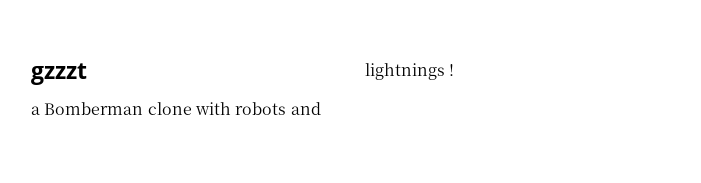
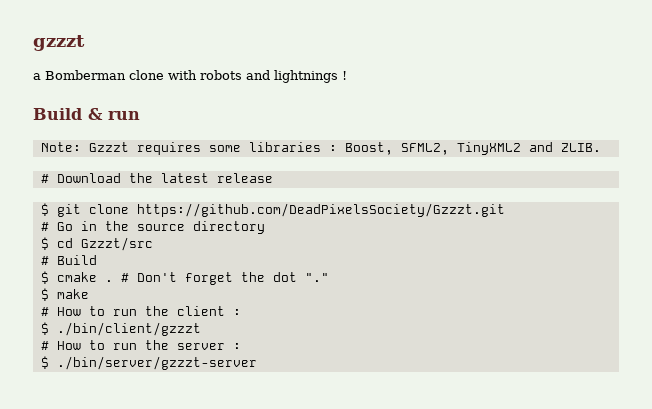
(455, 70) none -> [33,108,140,120] [40,142,601,155] [40,173,273,183] [40,203,505,217] [40,221,265,234] [40,237,153,251] [40,255,97,265] [40,271,329,285] [40,288,89,301] [40,306,241,316] [40,322,201,336] [40,340,241,350] [40,356,257,370] // Build & run // Note: Gzzzt requires some libraries : Boost, SFML2, TinyXML2 and ZLIB. // # Download the latest release // $ git clone https://github.com/DeadPixelsSociety/Gzzzt.git // # Go in the source directory // $ cd Gzzzt/src // # Build // $ cmake . # Don't forget the dot "." // $ make // # How to run the client : // $ ./bin/client/gzzzt // # How to run the server : // $ ./bin/server/gzzzt-server

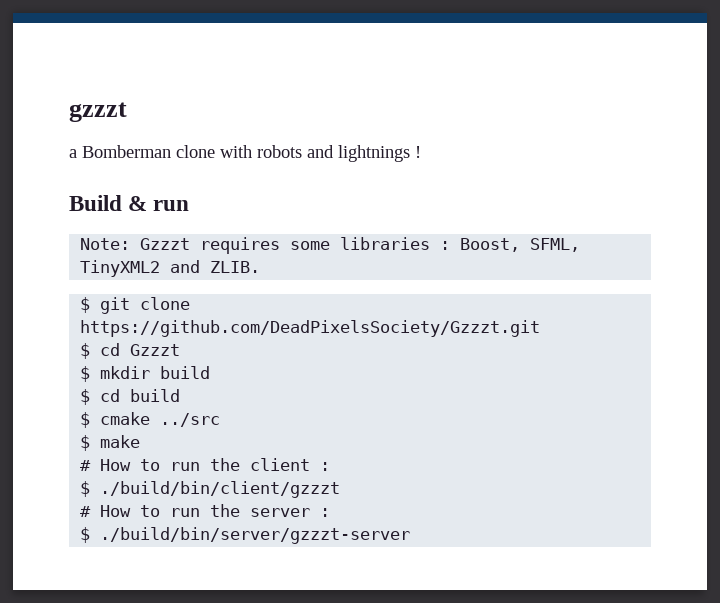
[400,143,449,155] SFML2, -> [530,238,581,252] SFML,
[40,173,273,183] // # Download the latest release -> (261, 267) none
[40,221,265,234] [40,237,153,251] [40,255,97,265] # Go in the source directory // $ cd Gzzzt/src // # Build -> [80,343,181,359] [80,366,211,382] [80,389,181,405] $ cd Gzzzt // $ mkdir build // $ cd build
[104,272,329,285] . # Don't forget the dot "." -> [160,413,221,427] ../src
[56,322,201,336] ./bin/client/gzzzt -> [100,481,341,498] ./build/bin/client/gzzzt
[56,356,257,370] ./bin/server/gzzzt-server -> [100,527,411,544] ./build/bin/server/gzzzt-server

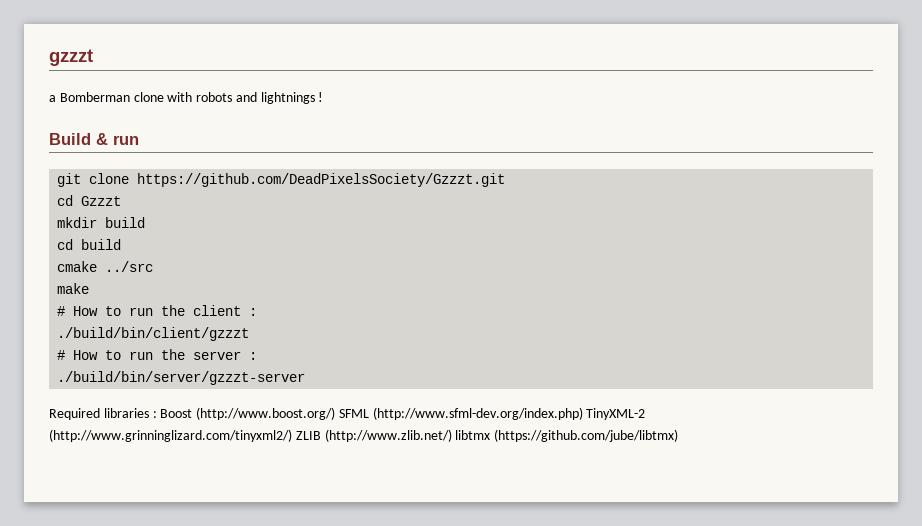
[80,237,581,254] [80,260,261,277] [80,297,91,313] Note: Gzzzt requires some libraries : Boost, SFML, TinyXML2 and ZLIB. // $ -> (139, 140) none
[80,343,91,359] $ -> (506, 180) none
[80,366,91,382] $ -> (122, 201) none
[80,389,91,405] $ -> (146, 222) none
[80,412,91,428] $ -> (122, 244) none
[80,435,91,451] $ -> (154, 266) none
[80,481,91,497] $ -> (258, 312) none
[80,527,91,543] $ -> (258, 356) none
(411, 535) none -> [49,407,646,420] [49,429,679,442] // Required libraries : Boost (http://www.boost.org/) SFML (http://www.sfml-dev.org/index.php) TinyXML-2 (http://www.grinninglizard.com/tinyxml2/) ZLIB (http://www.zlib.net/) libtmx (https://github.com/jube/libtmx)

